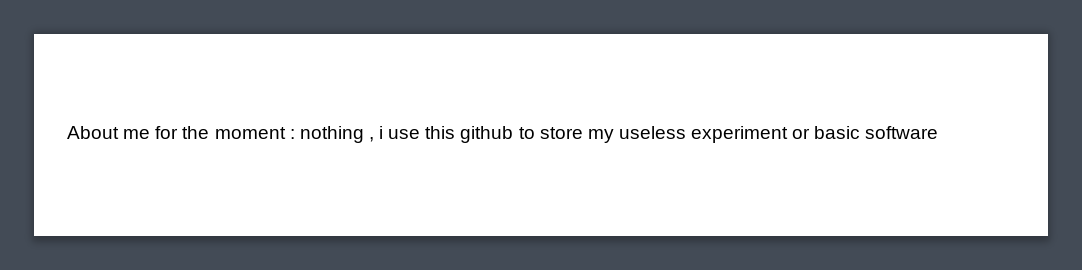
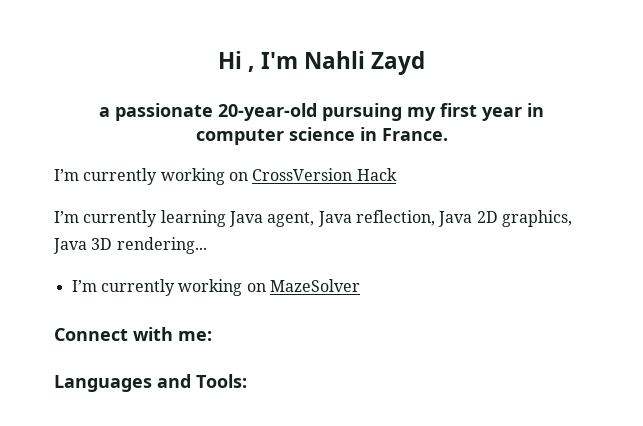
[67,126,939,143] About me for the moment : nothing , i use this github to store my useless experiment or basic software -> [218,51,425,75] [99,103,544,121] [195,127,448,145] [54,168,397,185] [54,210,572,227] [53,237,207,254] [71,279,360,296] [54,327,212,341] [54,374,247,392] Hi , I'm Nahli Zayd // a passionate 20-year-old pursuing my first year in computer science in France. // I’m currently working on CrossVersion Hack // I’m currently learning Java agent, Java reflection, Java 2D graphics, Java 3D rendering... // I’m currently working on MazeSolver // Connect with me: // Languages and Tools:

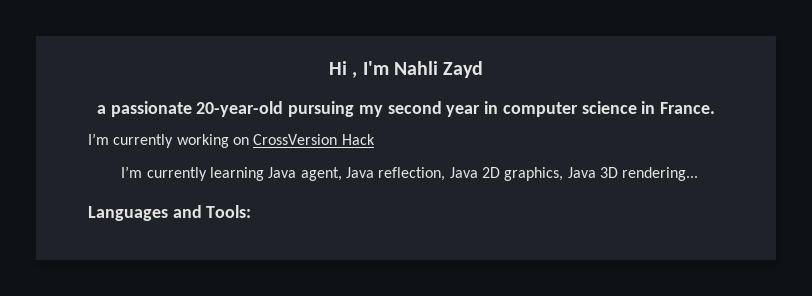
[440,103,477,117] first -> [387,101,442,114] second
[71,279,360,296] [54,327,212,341] // I’m currently working on MazeSolver // Connect with me: -> (699, 174) none

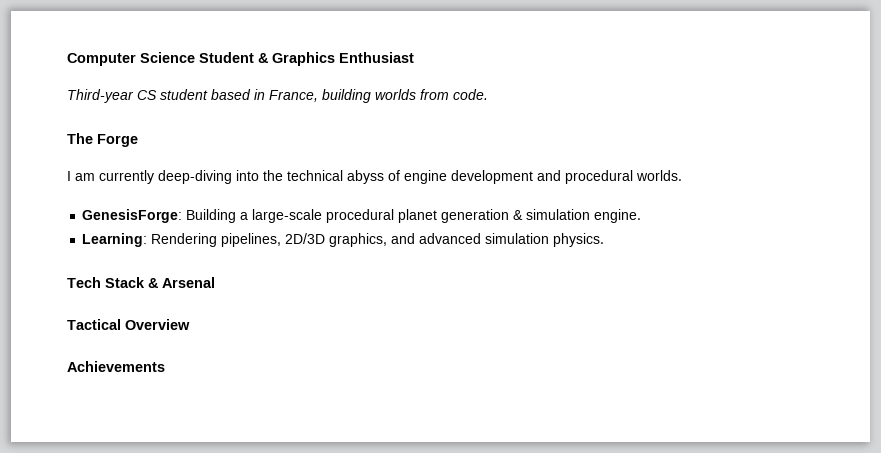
[328,61,484,78] [97,101,715,117] [88,133,375,148] [121,166,699,181] [88,205,252,221] Hi , I'm Nahli Zayd // a passionate 20-year-old pursuing my second year in computer science in France. // I’m currently working on CrossVersion Hack // I’m currently learning Java agent, Java reflection, Java 2D graphics, Java 3D rendering... // Languages and Tools: -> [67,52,414,66] [67,89,488,103] [67,133,138,147] [67,170,682,184] [82,209,642,223] [82,233,605,247] [67,277,215,288] [67,319,190,330] [67,361,165,372] Computer Science Student & Graphics Enthusiast // Third-year CS student based in France, building worlds from code. // The Forge // I am currently deep-diving into the technical abyss of engine development and procedural worlds. // GenesisForge: Building a large-scale procedural planet generation & simulation engine. // Learning: Rendering pipelines, 2D/3D graphics, and advanced simulation physics. // Tech Stack & Arsenal // Tactical Overview // Achievements

